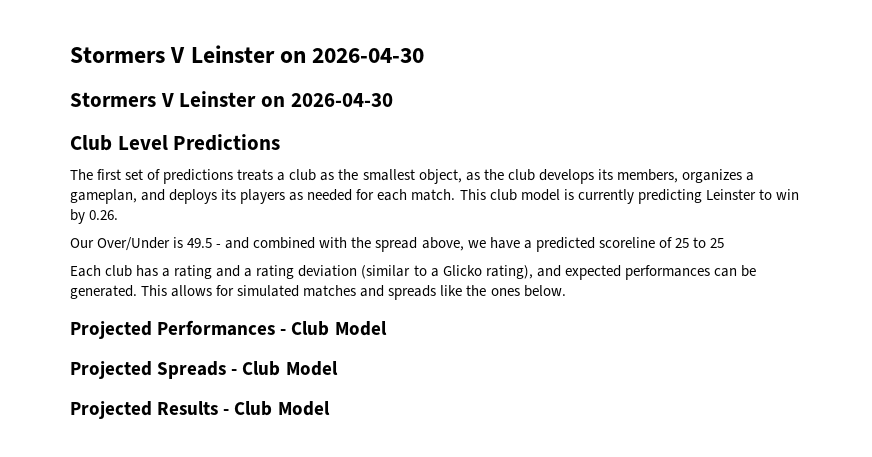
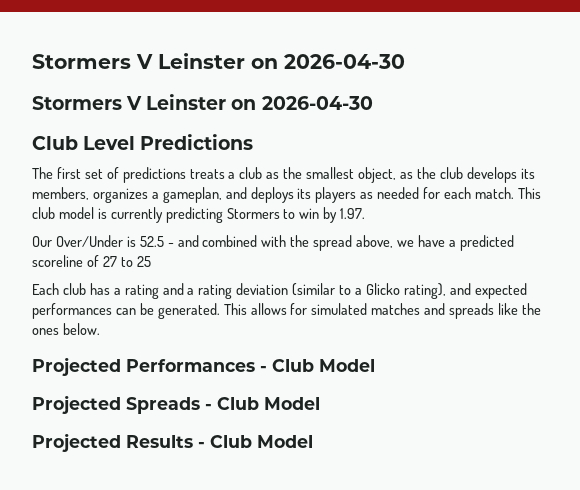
[705,189,756,200] Leinster -> [226,208,280,219] Stormers
[89,210,119,220] 0.26. -> [340,208,366,219] 1.97.
[187,238,213,248] 49.5 -> [139,236,164,247] 52.5
[674,238,689,248] 25 -> [102,256,117,267] 27

